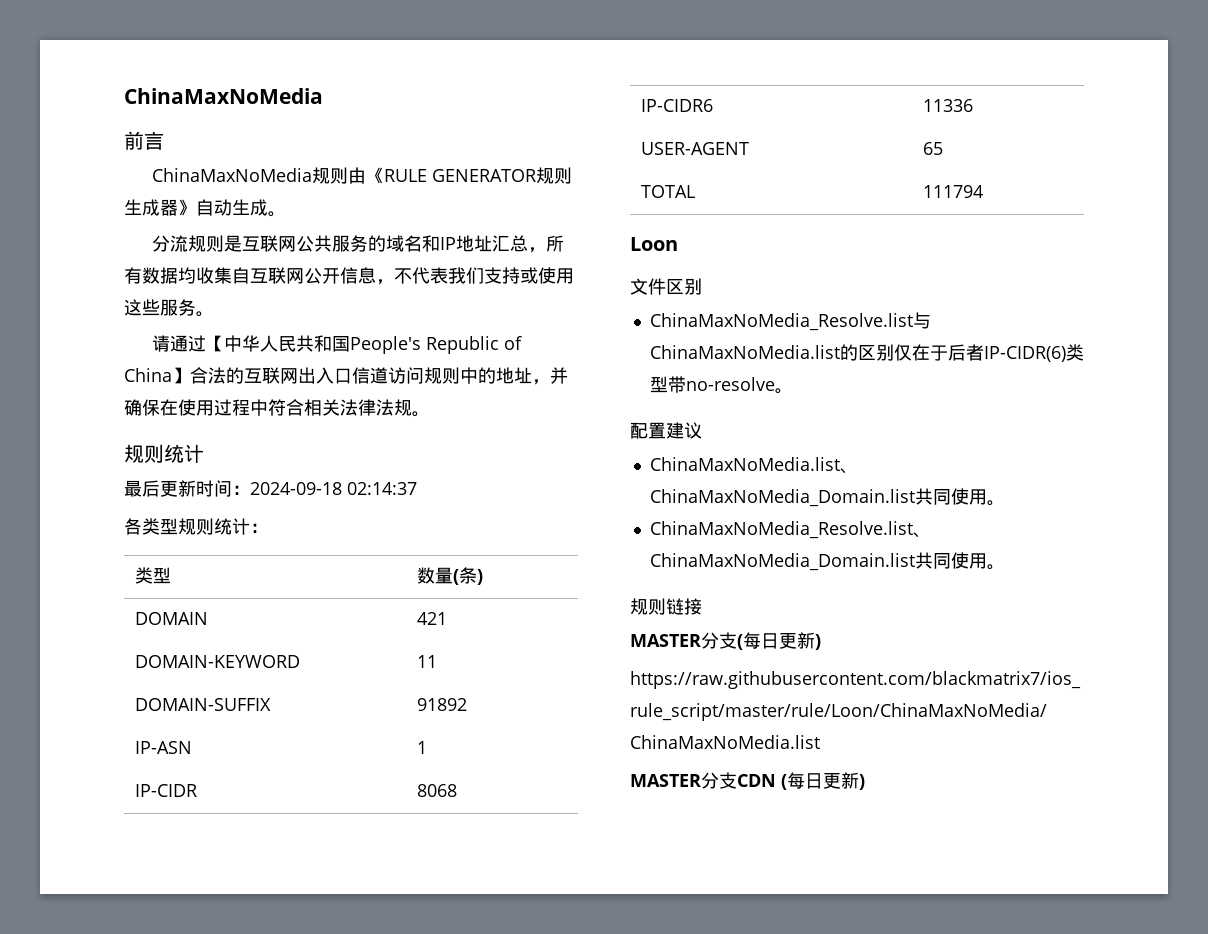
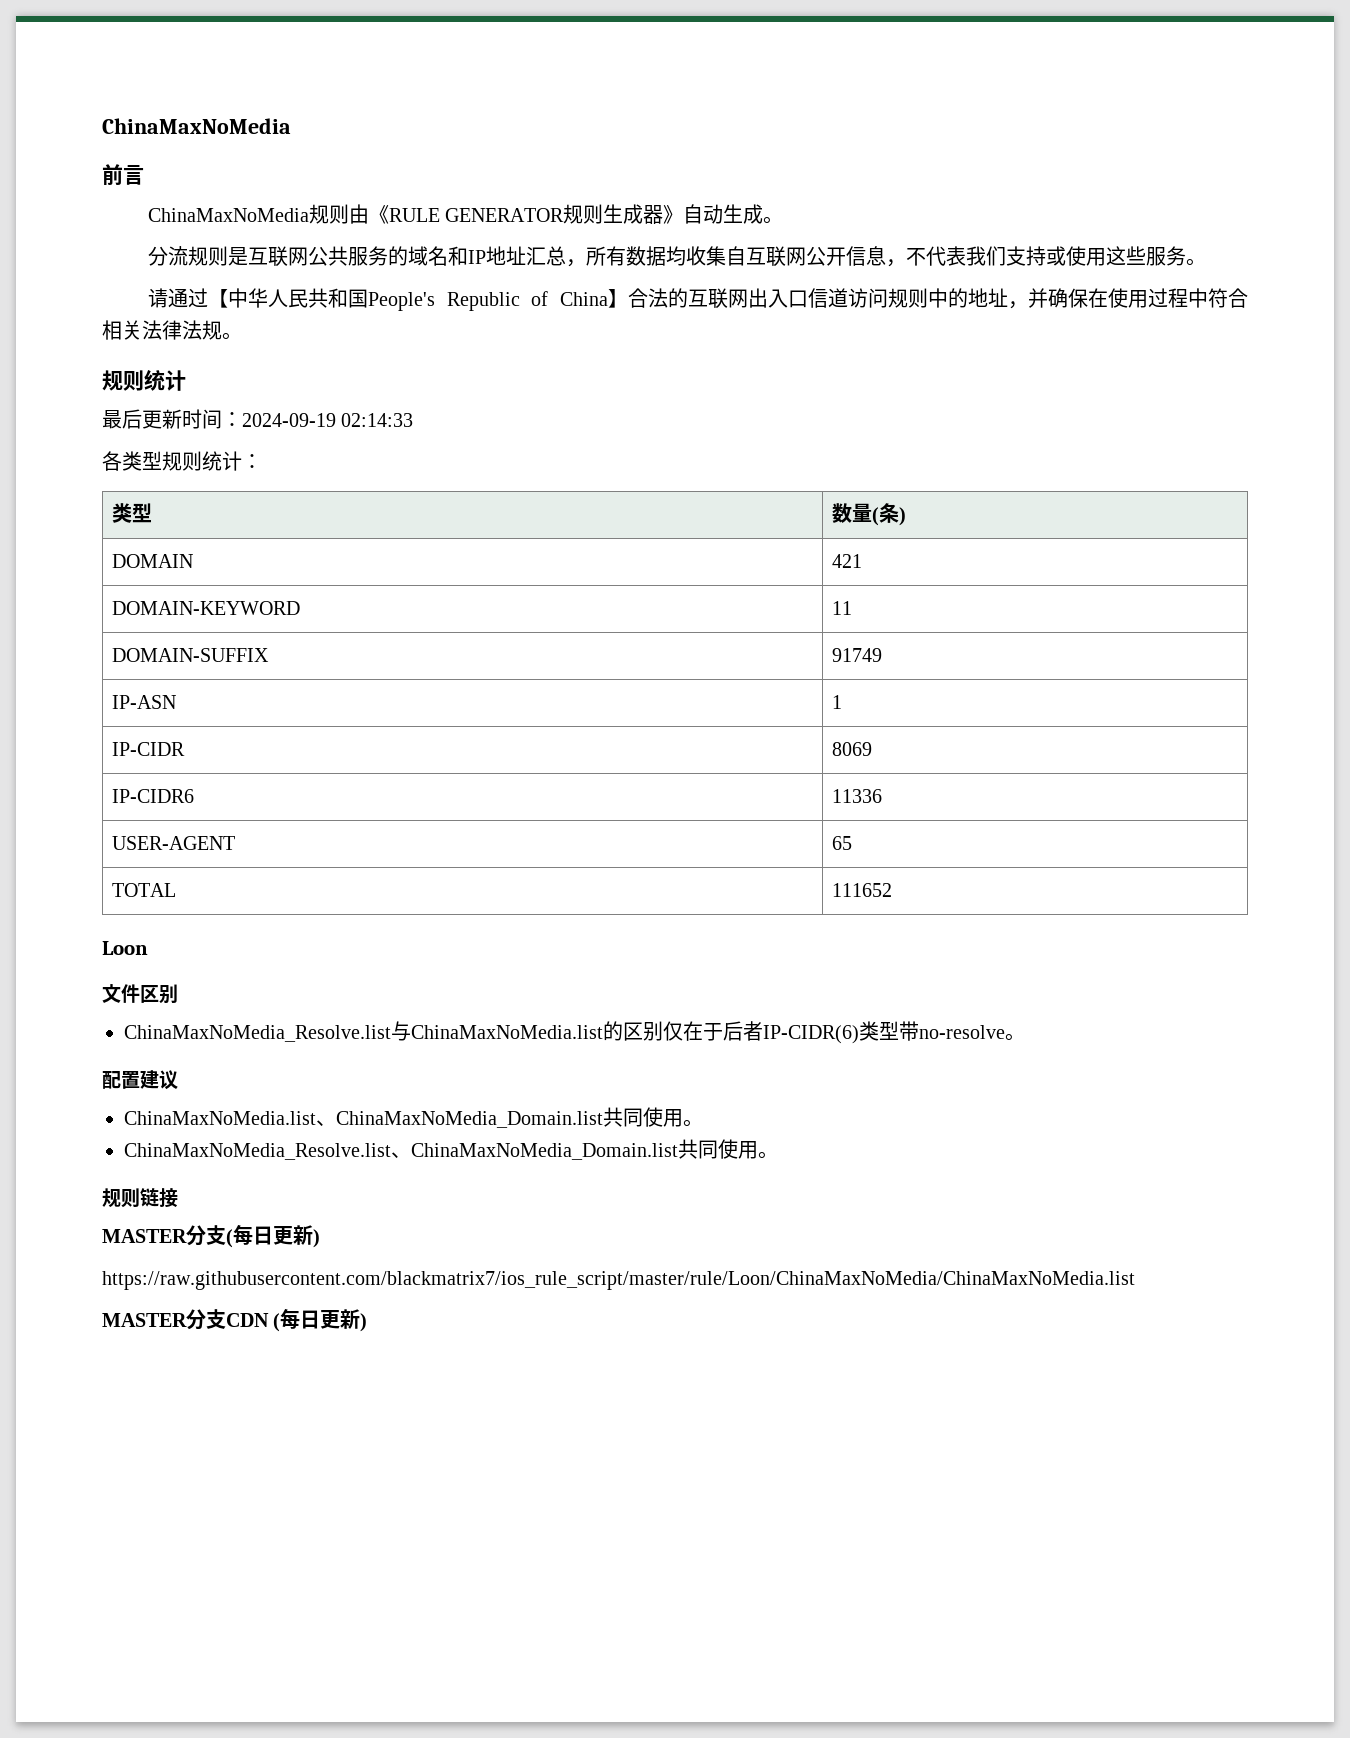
[250,482,417,495] 2024-09-18 02:14:37 -> [242,413,414,427] 2024-09-19 02:14:33
[416,698,467,711] 91892 -> [832,648,883,662] 91749
[416,784,457,797] 8068 -> [832,742,873,756] 8069
[922,185,983,198] 111794 -> [832,883,893,897] 111652

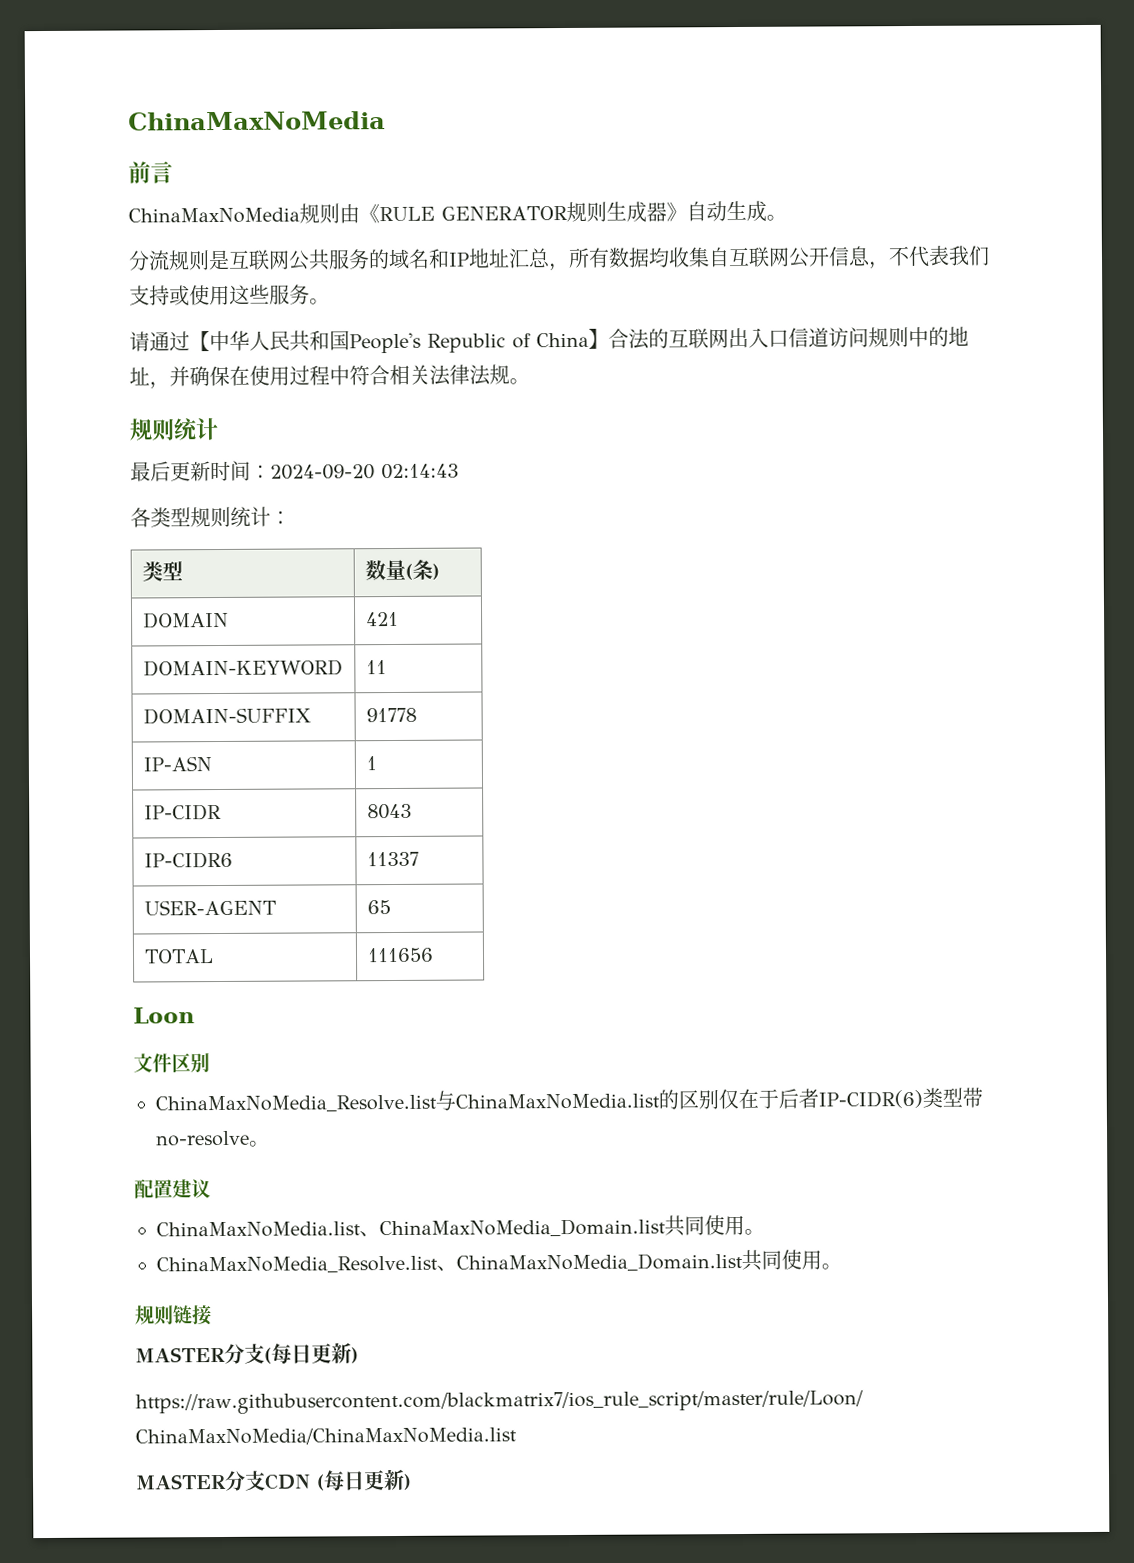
[242,413,414,427] 2024-09-19 02:14:33 -> [270,463,459,480] 2024-09-20 02:14:43
[832,648,883,662] 91749 -> [365,707,417,723] 91778
[832,742,873,756] 8069 -> [366,803,412,820] 8043
[832,789,883,803] 11336 -> [366,851,419,867] 11337
[832,883,893,897] 111652 -> [366,947,434,963] 111656

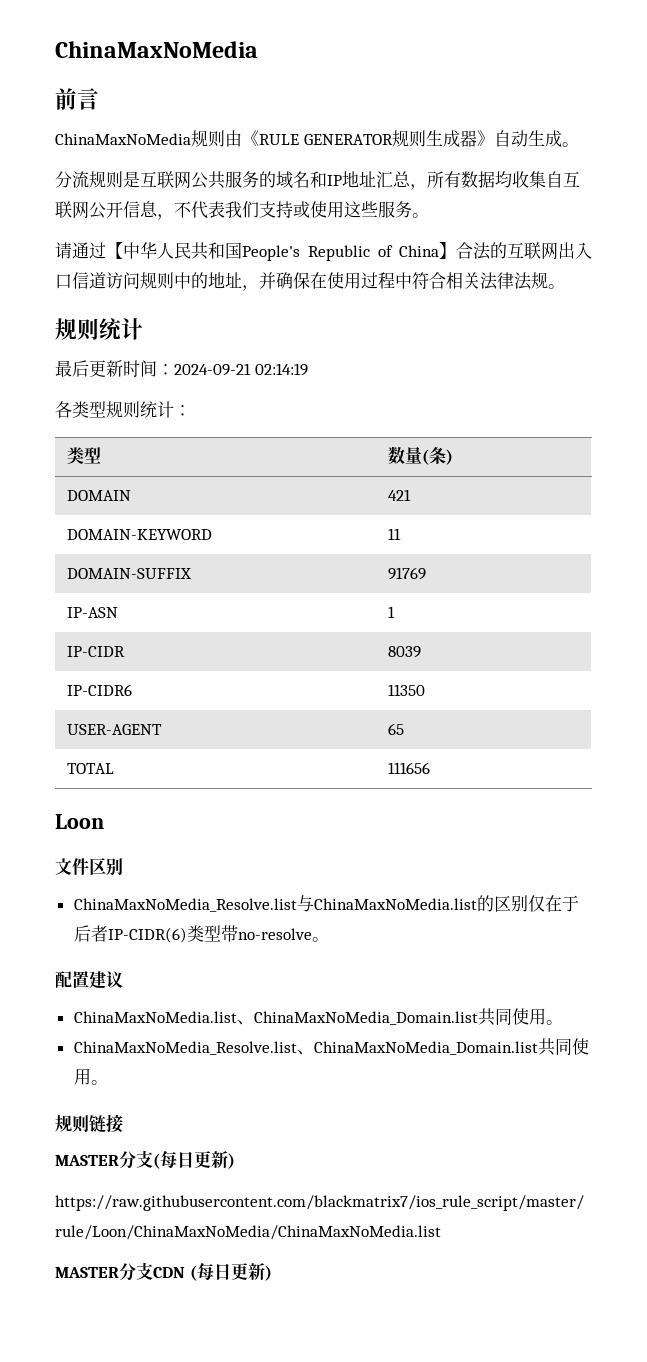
[270,463,459,480] 2024-09-20 02:14:43 -> [174,363,308,376] 2024-09-21 02:14:19
[365,707,417,723] 91778 -> [387,567,426,580] 91769
[366,803,412,820] 8043 -> [387,646,421,658] 8039
[366,851,419,867] 11337 -> [387,684,425,696] 11350

